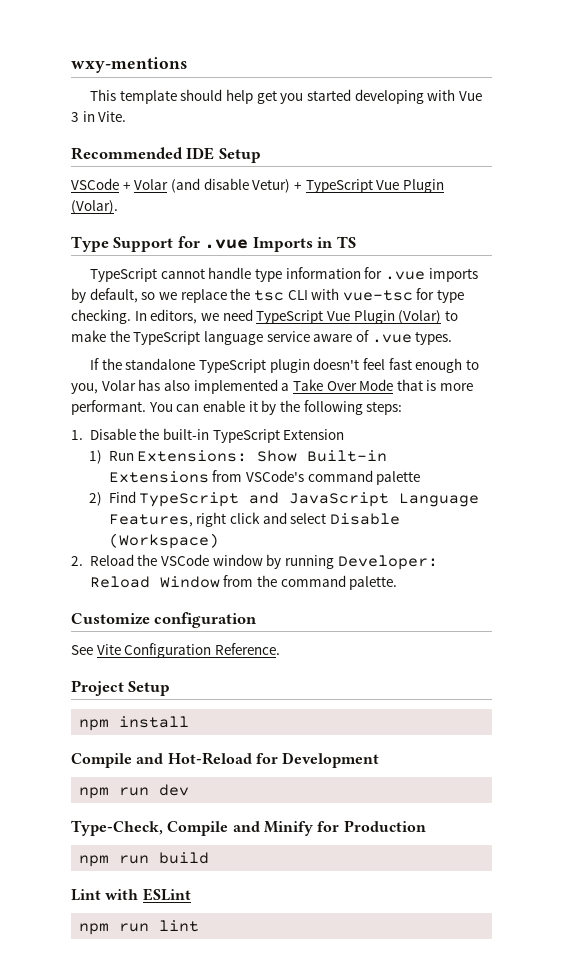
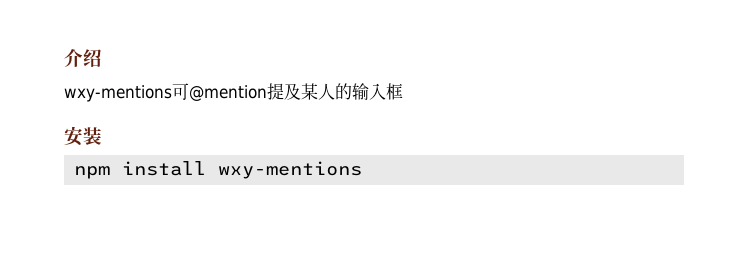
[71,57,187,73] [90,89,482,104] [71,111,127,122] [71,147,261,163] [71,178,444,193] [71,200,118,214] [71,236,356,252] [90,267,478,282] [71,288,465,303] [71,309,458,324] [71,330,453,345] [90,358,479,373] [71,379,474,394] [71,400,403,415] [71,428,345,443] [88,450,388,464] [108,470,421,485] [88,491,480,507] [108,512,400,527] [108,533,219,549] [71,554,438,570] [89,575,398,590] [71,612,258,628] [71,643,280,658] [71,680,171,696] [79,716,190,731] [71,752,380,768] [79,784,190,799] [71,820,426,836] [79,852,210,867] [71,888,191,901] [79,920,200,935] wxy-mentions // This template should help get you started developing with Vue 3 in Vite. // Recommended IDE Setup // VSCode + Volar (and disable Vetur) + TypeScript Vue Plugin (Volar). // Type Support for .vue Imports in TS // TypeScript cannot handle type information for .vue imports by default, so we replace the tsc CLI with vue-tsc for type checking. In editors, we need TypeScript Vue Plugin (Volar) to make the TypeScript language service aware of .vue types. // If the standalone TypeScript plugin doesn't feel fast enough to you, Volar has also implemented a Take Over Mode that is more performant. You can enable it by the following steps: // 1. Disable the built-in TypeScript Extension // 1) Run Extensions: Show Built-in Extensions from VSCode's command palette // 2) Find TypeScript and JavaScript Language Features, right click and select Disable (Workspace) // 2. Reload the VSCode window by running Developer: Reload Window from the command palette. // Customize configuration // See Vite Configuration Reference. // Project Setup // npm install // Compile and Hot-Reload for Development // npm run dev // Type-Check, Compile and Minify for Production // npm run build // Lint with ESLint // npm run lint -> [64,49,102,67] [64,83,403,102] [64,126,102,146] [74,161,363,179] 介绍 // wxy-mentions可@mention提及某人的输入框 // 安装 // npm install wxy-mentions

